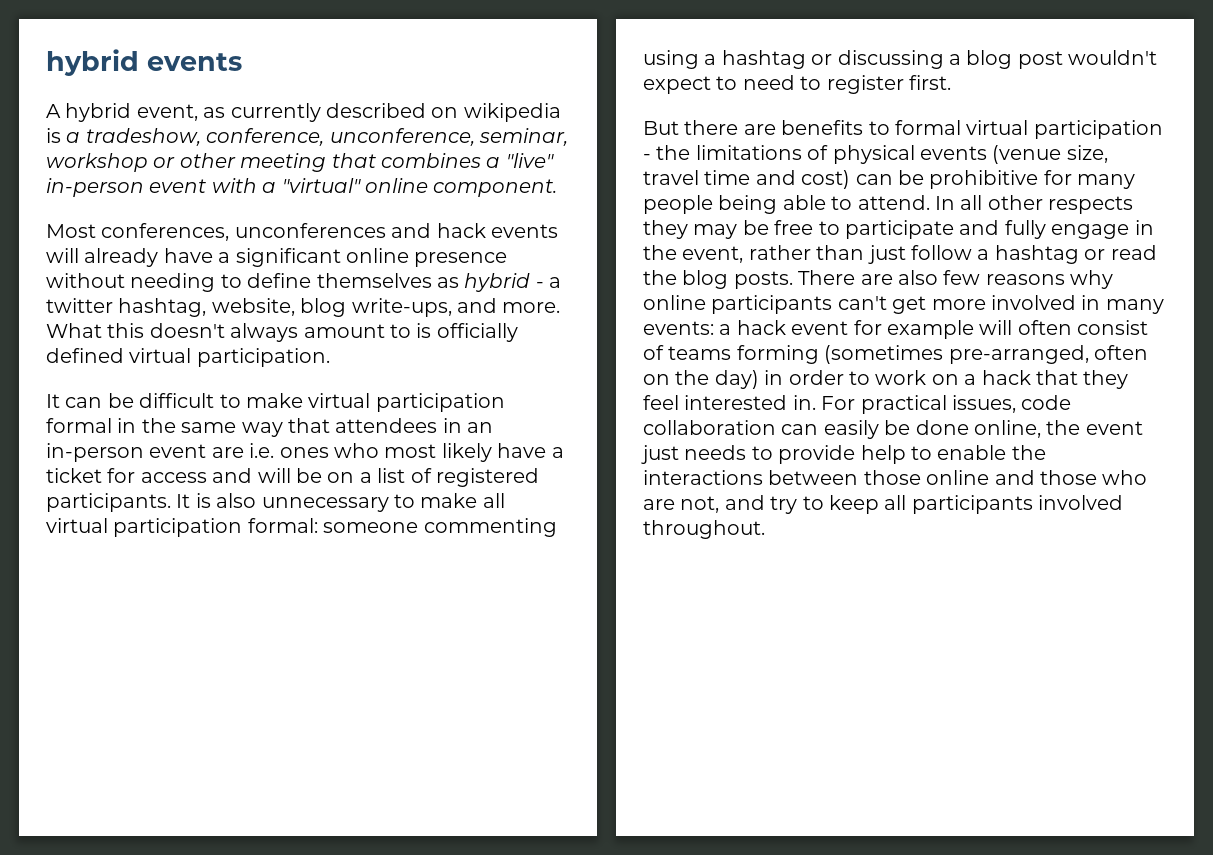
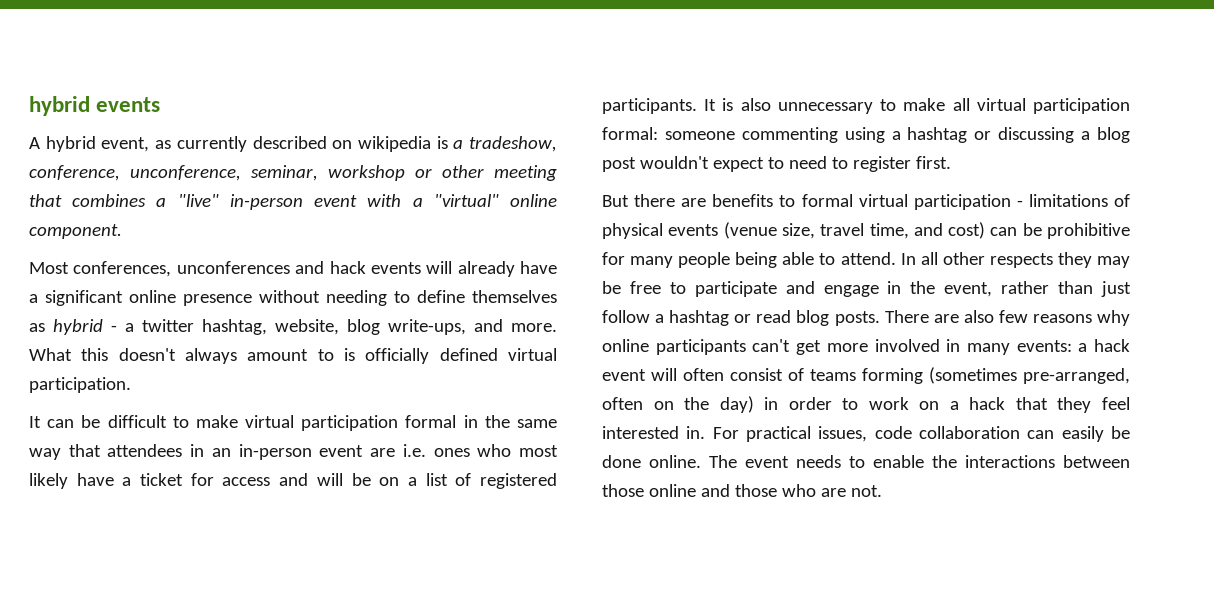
[656,145,691,160] the -> (1023, 203) none
[704,170,751,185] time -> [869,223,909,239] time,
[1004,220,1046,239] fully -> (815, 287) none
[643,270,677,285] the -> (792, 316) none
[853,320,974,339] for example -> (646, 375) none
[974,420,1143,438] [641,445,906,464] online, the event just needs to provide help -> [649,455,841,468] online. The event needs
[680,495,1124,514] [643,520,765,539] not, and try to keep all participants involved throughout. -> [850,485,882,497] not.

